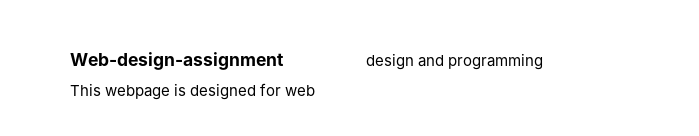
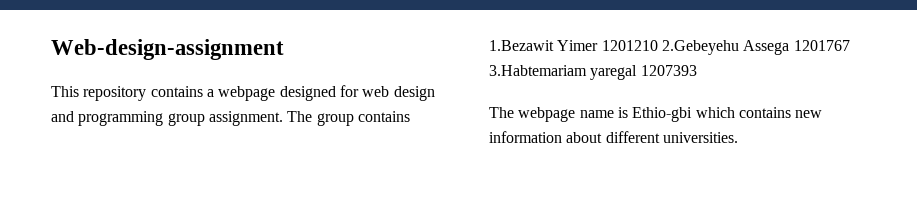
[105,83,187,100] webpage is -> [83,86,276,101] repository contains a webpage
(544, 61) none -> [167,111,410,126] [489,40,850,55] [489,65,697,80] [489,107,823,122] [489,131,738,143] group assignment. The group contains 1.Bezawit Yimer 1201210 2.Gebeyehu Assega 1201767 3.Habtemariam yaregal 1207393 // The webpage name is Ethio-gbi which contains new information about different universities.

